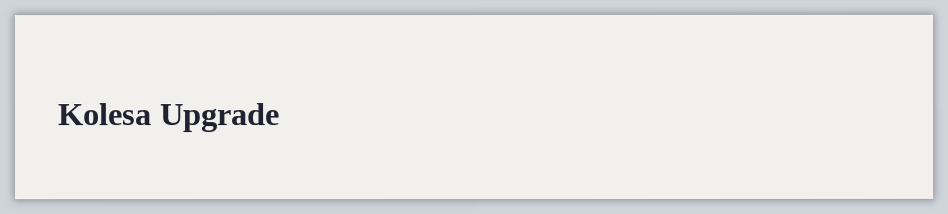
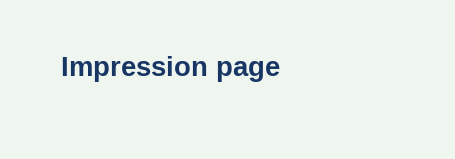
[57,103,280,133] Kolesa Upgrade -> [61,56,280,82] Impression page

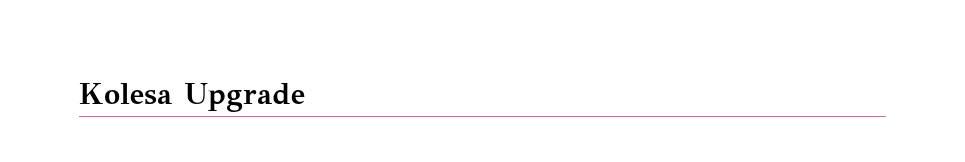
[61,56,280,82] Impression page -> [79,83,305,112] Kolesa Upgrade

